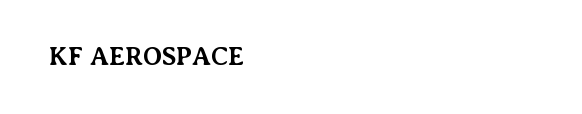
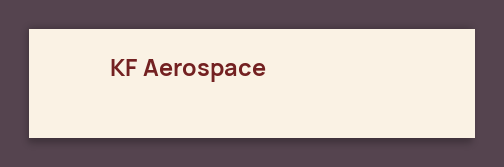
[90,47,245,65] AEROSPACE -> [143,59,267,82] Aerospace

